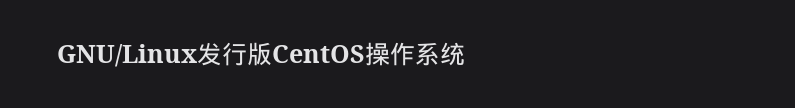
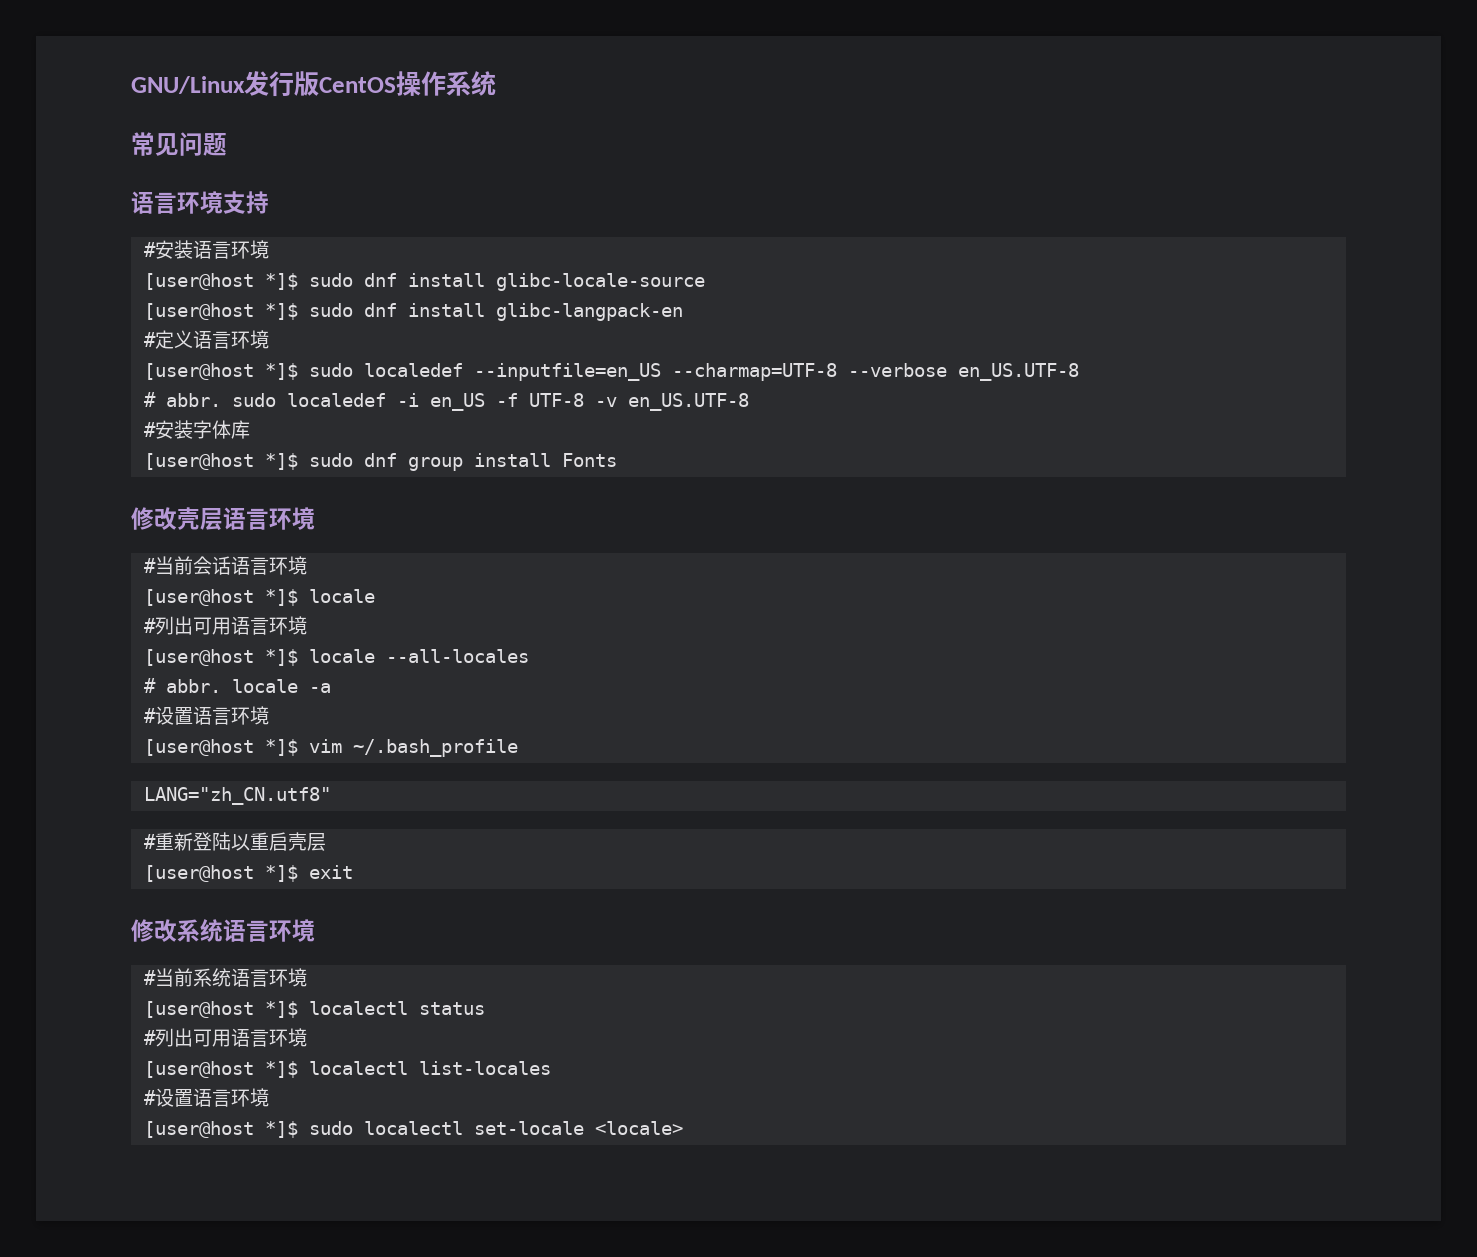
(465, 54) none -> [131,132,227,156] [131,191,269,214] [143,240,269,259] [143,273,705,291] [143,303,683,321] [143,330,269,349] [143,363,1079,381] [143,392,749,411] [143,420,250,439] [143,453,617,471] [131,507,315,531] [143,556,307,575] [143,589,375,606] [143,616,307,635] [143,649,529,666] [143,678,331,693] [143,706,269,725] [143,739,518,757] [143,787,331,805] [143,832,326,851] [143,865,353,882] [131,919,315,942] [143,968,307,987] [143,1001,485,1018] [143,1028,307,1047] [143,1061,551,1078] [143,1088,269,1107] [143,1121,683,1138] // 常见问题 // 语言环境支持 // #安装语言环境 // [user@host *]$ sudo dnf install glibc-locale-source // [user@host *]$ sudo dnf install glibc-langpack-en // #定义语言环境 // [user@host *]$ sudo localedef --inputfile=en_US --charmap=UTF-8 --verbose en_US.UTF-8 // # abbr. sudo localedef -i en_US -f UTF-8 -v en_US.UTF-8 // #安装字体库 // [user@host *]$ sudo dnf group install Fonts // 修改壳层语言环境 // #当前会话语言环境 // [user@host *]$ locale // #列出可用语言环境 // [user@host *]$ locale --all-locales // # abbr. locale -a // #设置语言环境 // [user@host *]$ vim ~/.bash_profile // LANG="zh_CN.utf8" // #重新登陆以重启壳层 // [user@host *]$ exit // 修改系统语言环境 // #当前系统语言环境 // [user@host *]$ localectl status // #列出可用语言环境 // [user@host *]$ localectl list-locales // #设置语言环境 // [user@host *]$ sudo localectl set-locale <locale>

